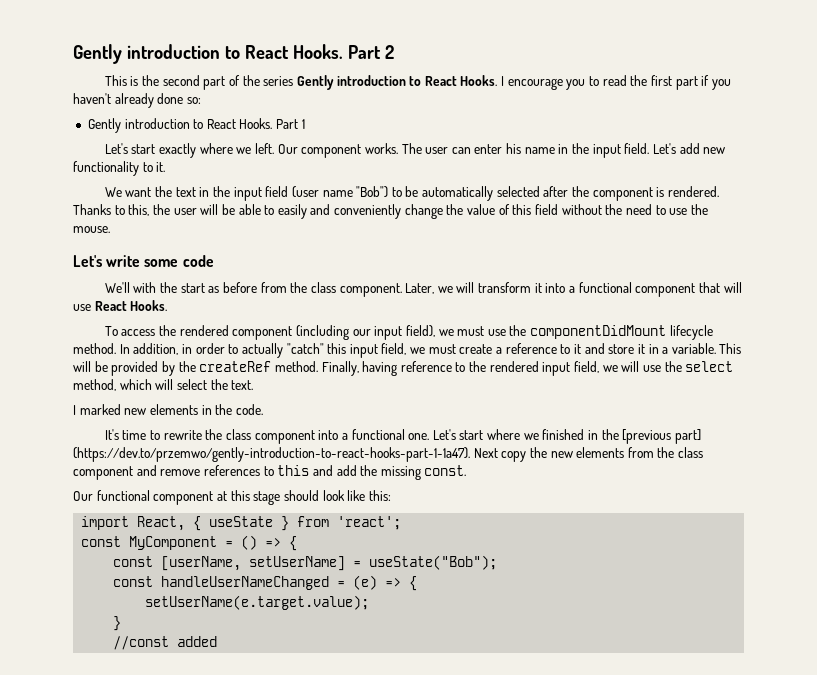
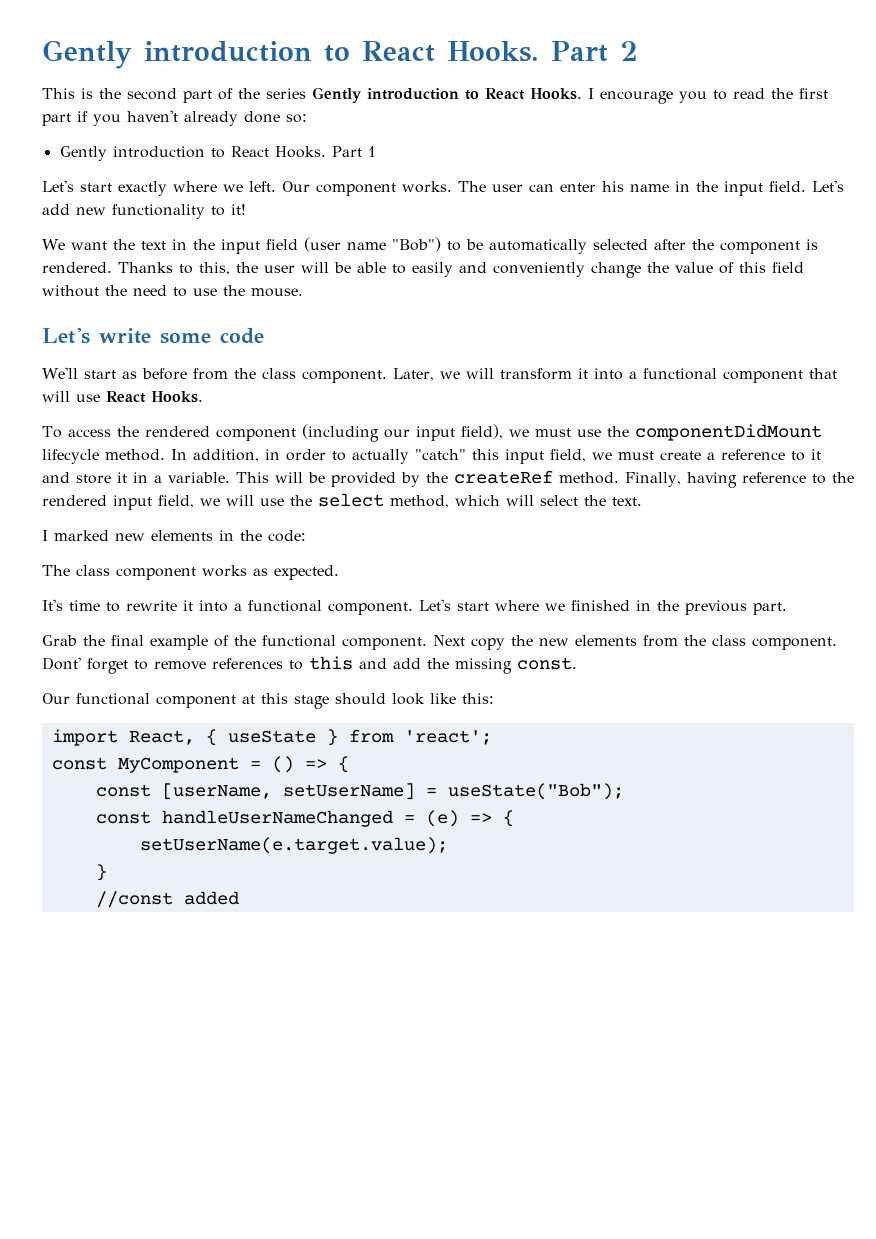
[156,162,166,172] it. -> [231,204,246,215] it!
[133,282,178,293] with the -> (78, 373) none
[235,404,263,415] code. -> [268,530,306,542] [42,565,339,580] code: // The class component works as expected.
[205,429,430,444] the class component into a functional one. -> [183,600,413,615] it into a functional component.
[622,429,701,444] [73,447,470,462] [previous part] (https://dev.to/przemwo/gently-introduction-to-react-hooks-part-1-1a47). -> [685,600,787,615] [42,635,427,650] previous part. // Grab the final example of the functional component.
[73,465,157,480] component and -> [752,637,837,650] [42,657,148,674] component. Dont' forget to

